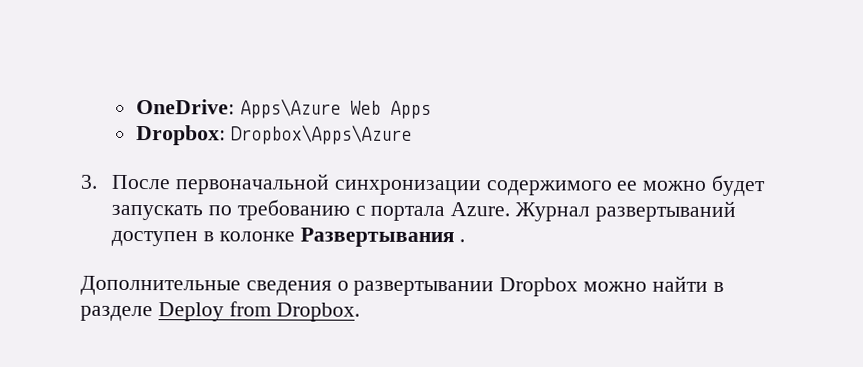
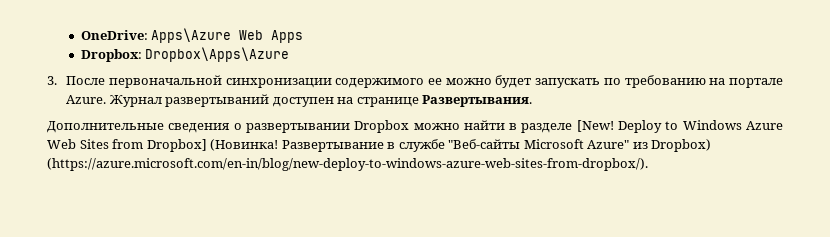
[354,205,446,222] с портала -> [709,78,783,88] на портале
[202,227,466,248] в колонке Развертывания . -> [337,95,533,107] на странице Развертывания.
[157,301,361,322] Deploy from Dropbox. -> [576,120,783,133] [47,139,712,152] [47,158,648,171] [New! Deploy to Windows Azure Web Sites from Dropbox] (Новинка! Развертывание в службе "Веб-сайты Microsoft Azure" из Dropbox) (https://azure.microsoft.com/en-in/blog/new-deploy-to-windows-azure-web-sites-from-dropbox/).

